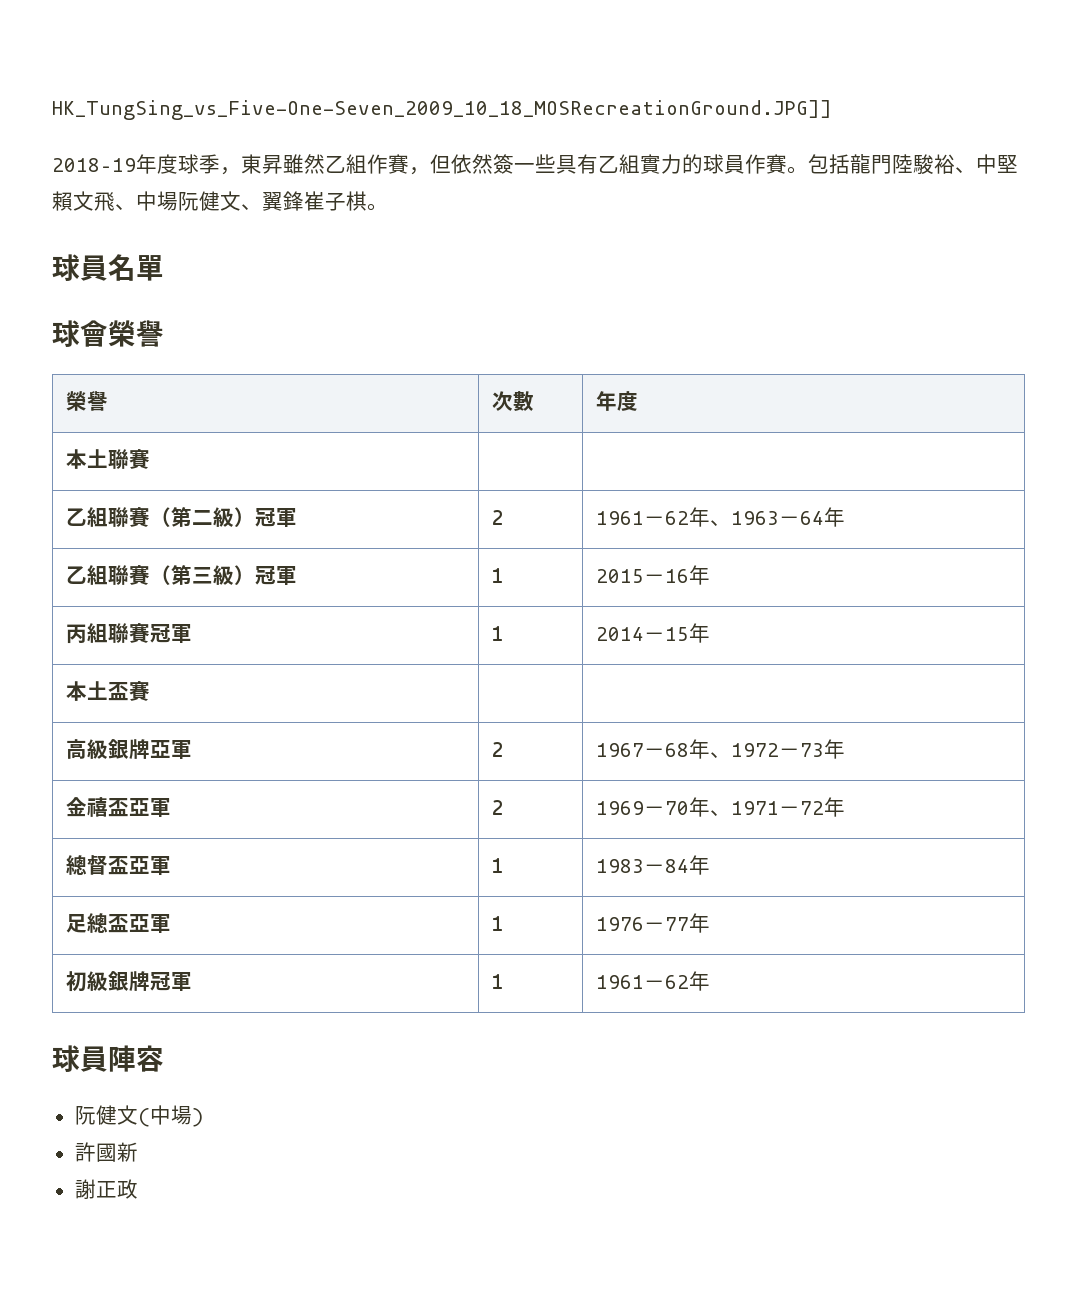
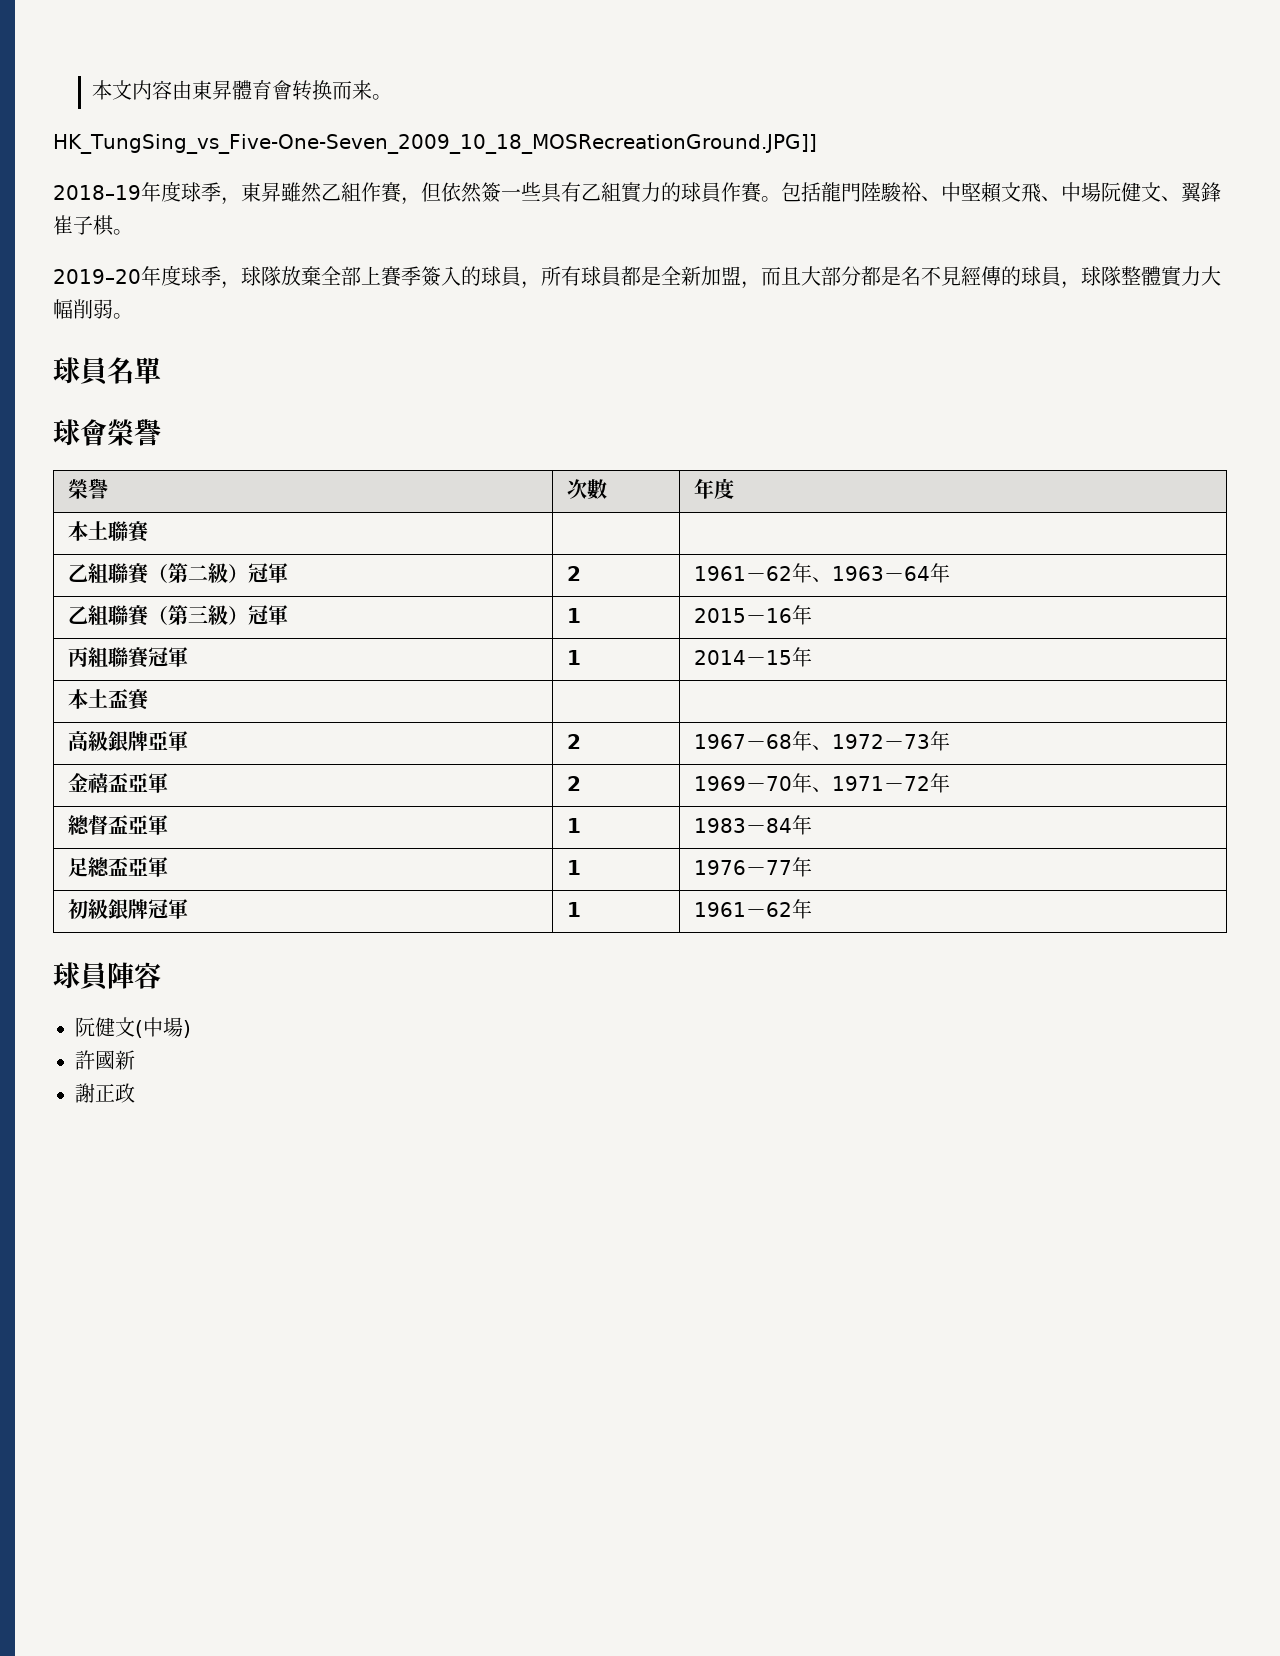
(52, 110) none -> [92,80,393,101] 本文内容由東昇體育會转换而来。 //
(388, 207) none -> [53,265,1221,289] [53,299,133,319] // 2019–20年度球季，球隊放棄全部上賽季簽入的球員，所有球員都是全新加盟，而且大部分都是名不見經傳的球員，球隊整體實力大幅削弱。

